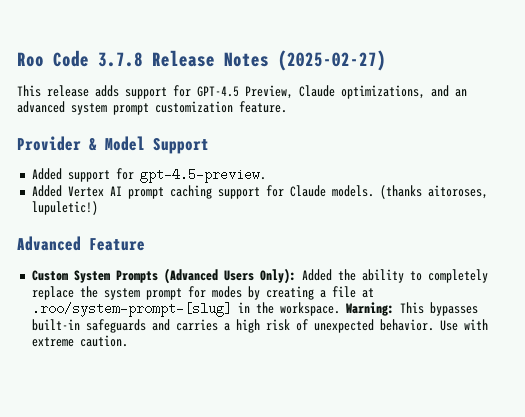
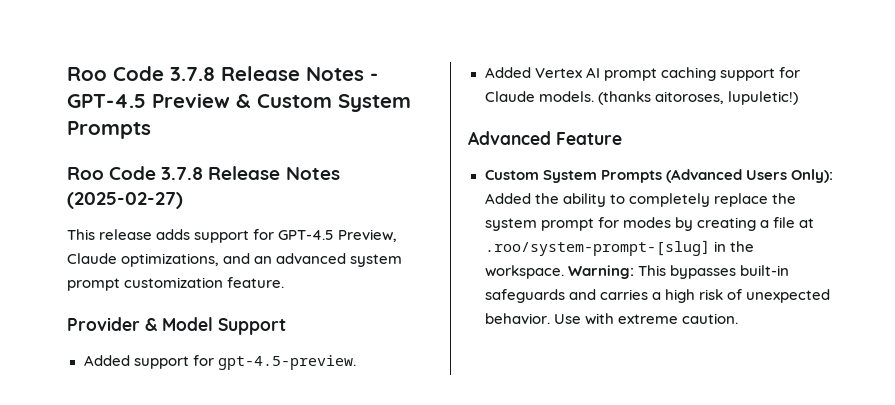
[17,50,269,67] Roo Code 3.7.8 Release Notes -> [67,66,378,81] [67,93,411,112] [67,121,151,139] [67,166,340,180] Roo Code 3.7.8 Release Notes - GPT-4.5 Preview & Custom System Prompts // Roo Code 3.7.8 Release Notes

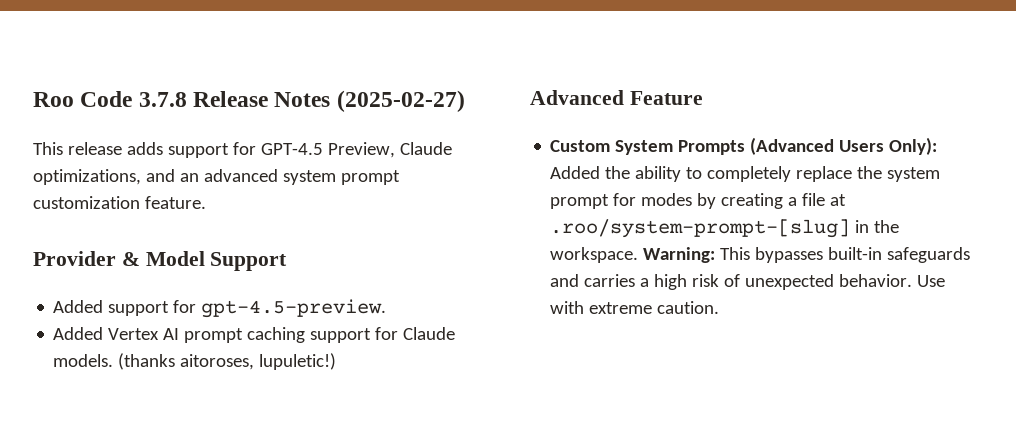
[67,66,378,81] [67,93,411,112] [67,121,151,139] [67,166,340,180] Roo Code 3.7.8 Release Notes - GPT-4.5 Preview & Custom System Prompts // Roo Code 3.7.8 Release Notes -> [33,91,331,107] Roo Code 3.7.8 Release Notes

